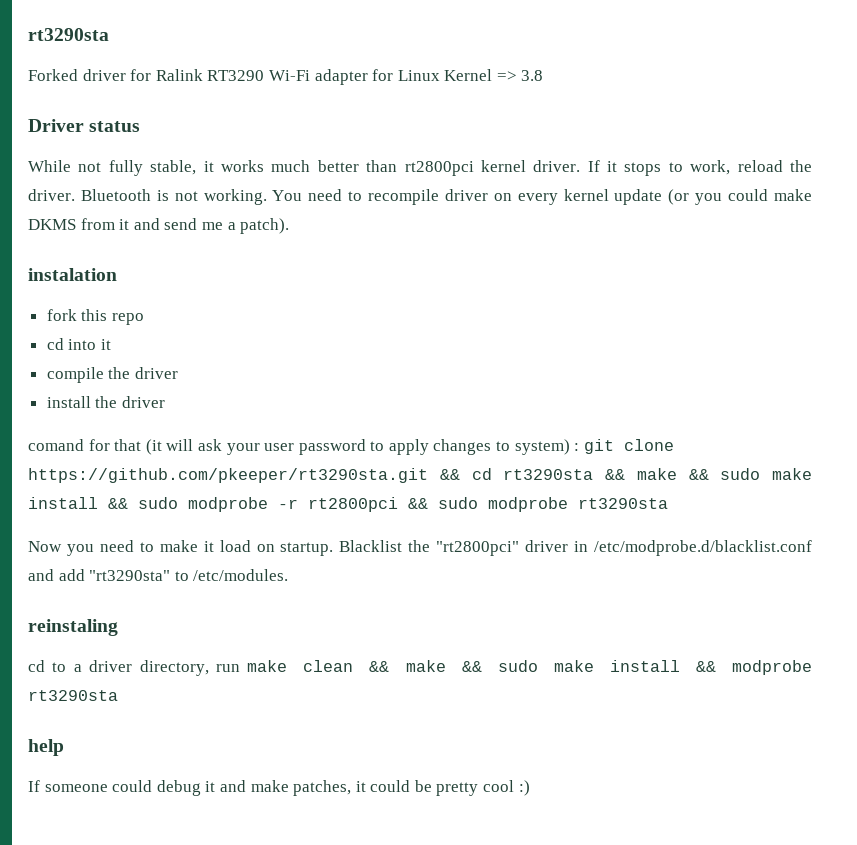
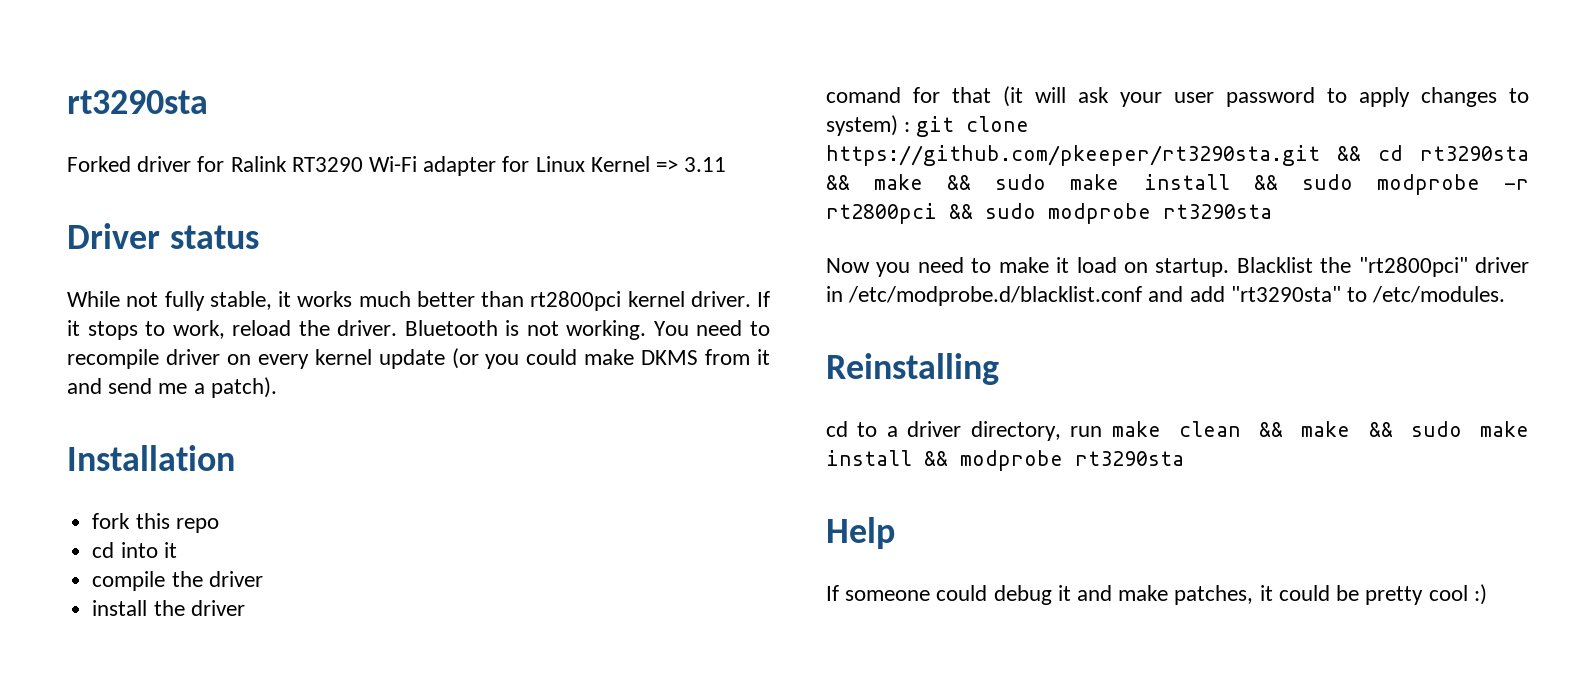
[521,70,544,81] 3.8 -> [684,157,727,172] 3.11
[28,268,117,281] instalation -> [67,445,235,471] Installation
[28,619,118,636] reinstaling -> [826,353,999,385] Reinstalling
[28,739,64,756] help -> [826,517,895,549] Help

